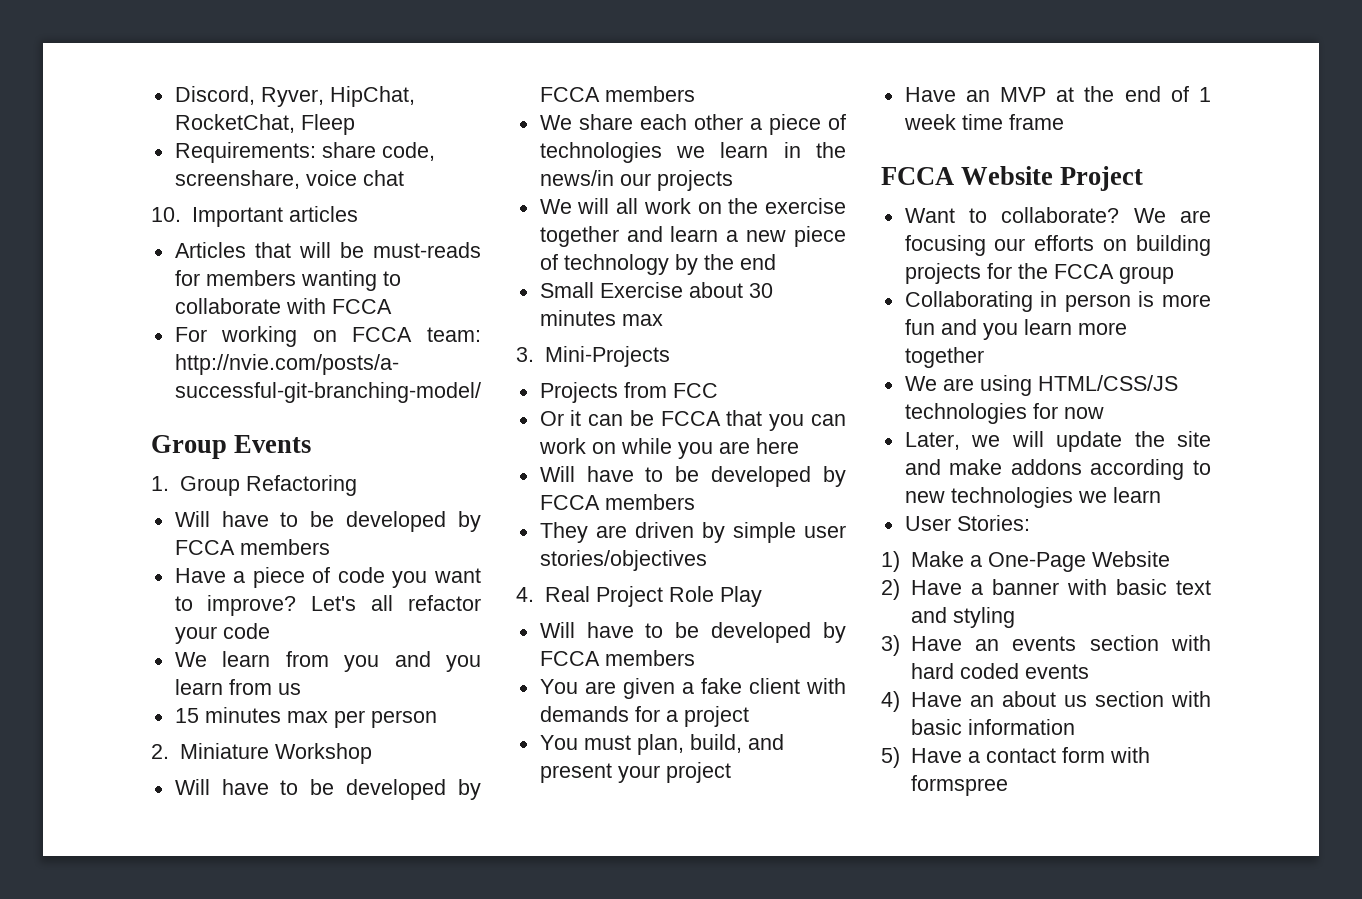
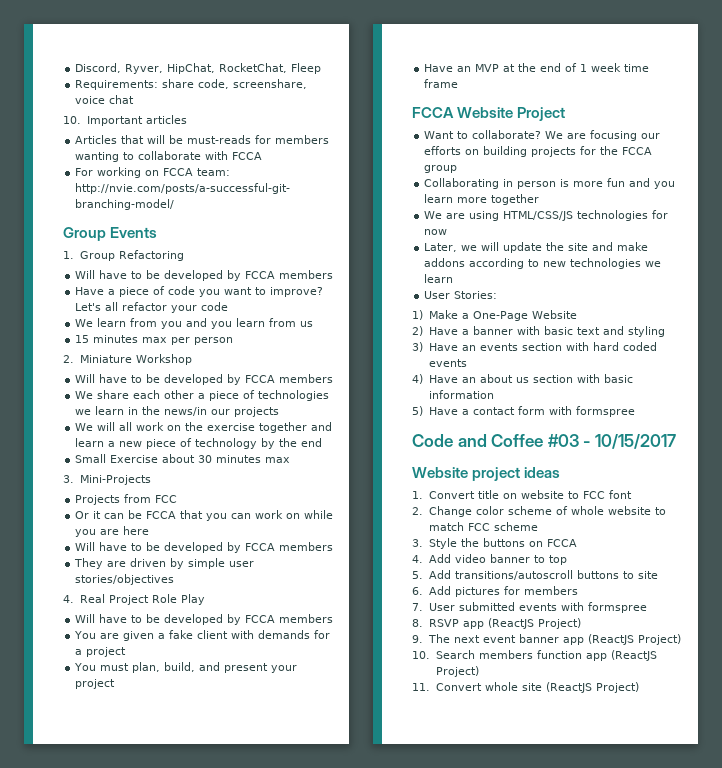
(1008, 785) none -> [412,434,676,449] [412,467,561,481] [412,490,633,499] [412,506,667,517] [429,522,539,531] [412,538,578,549] [412,554,568,565] [412,570,659,580] [412,586,579,597] [412,602,648,613] [412,618,582,629] [412,634,682,645] [412,650,657,661] [435,666,479,677] [412,682,639,693] // Code and Coffee #03 - 10/15/2017 // Website project ideas // 1. Convert title on website to FCC font // 2. Change color scheme of whole website to match FCC scheme // 3. Style the buttons on FCCA // 4. Add video banner to top // 5. Add transitions/autoscroll buttons to site // 6. Add pictures for members // 7. User submitted events with formspree // 8. RSVP app (ReactJS Project) // 9. The next event banner app (ReactJS Project) // 10. Search members function app (ReactJS Project) // 11. Convert whole site (ReactJS Project)

